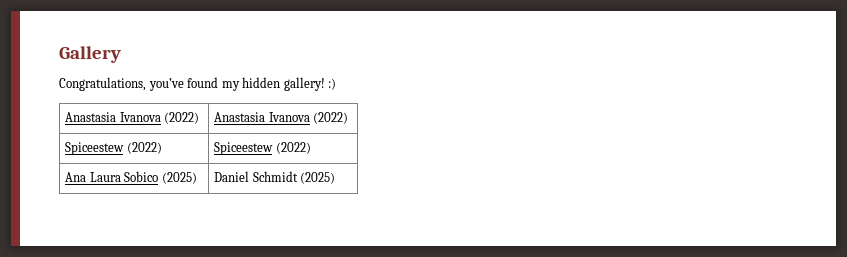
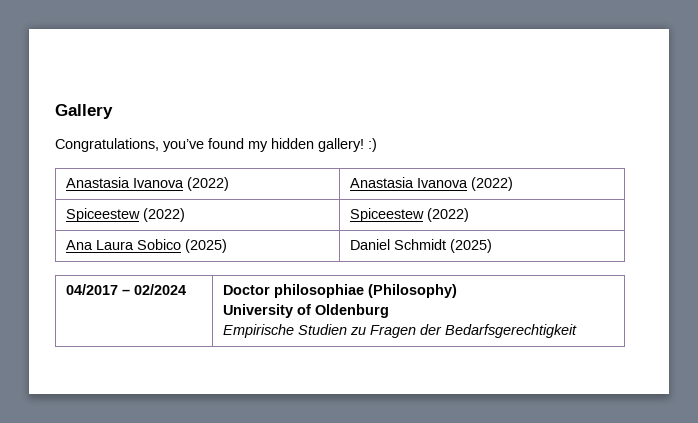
(336, 178) none -> [66,284,187,295] [223,284,458,298] [223,304,390,318] [223,324,578,338] // 04/2017 – 02/2024 | Doctor philosophiae (Philosophy) // University of Oldenburg // Empirische Studien zu Fragen der Bedarfsgerechtigkeit

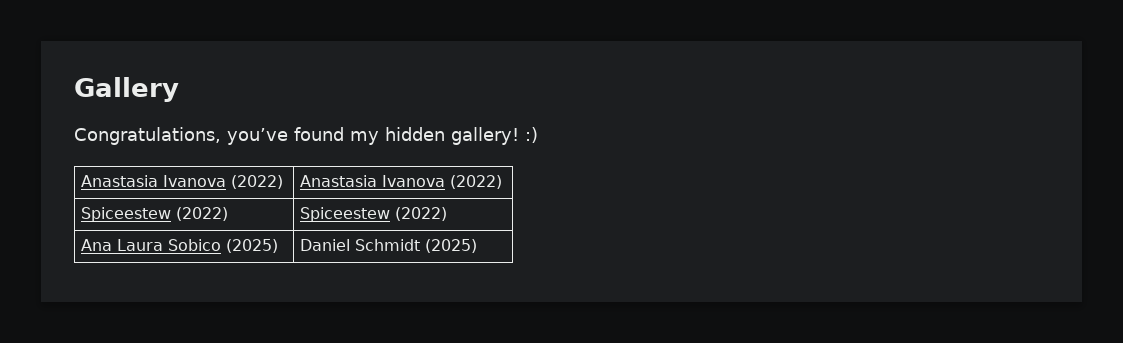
[66,284,187,295] [223,284,458,298] [223,304,390,318] [223,324,578,338] // 04/2017 – 02/2024 | Doctor philosophiae (Philosophy) // University of Oldenburg // Empirische Studien zu Fragen der Bedarfsgerechtigkeit -> (478, 246) none

